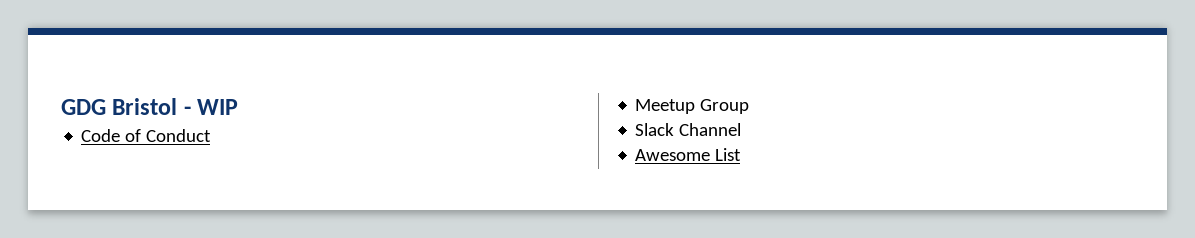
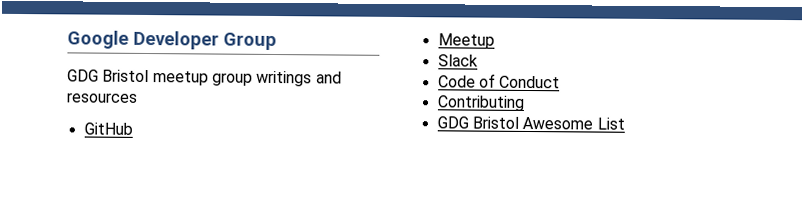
[61,98,239,115] GDG Bristol - WIP -> [67,30,277,51] [67,69,342,87] [67,92,138,103] [83,122,133,135] [437,33,495,49] [437,54,478,67] Google Developer Group // GDG Bristol meetup group writings and resources // GitHub // Meetup // Slack
[635,99,750,114] [635,123,742,136] Meetup Group // Slack Channel // -> [436,95,525,111] [436,116,519,129] Contributing // GDG Bristol

